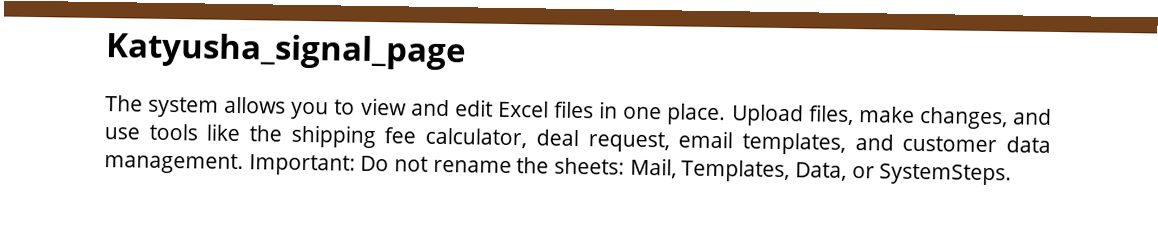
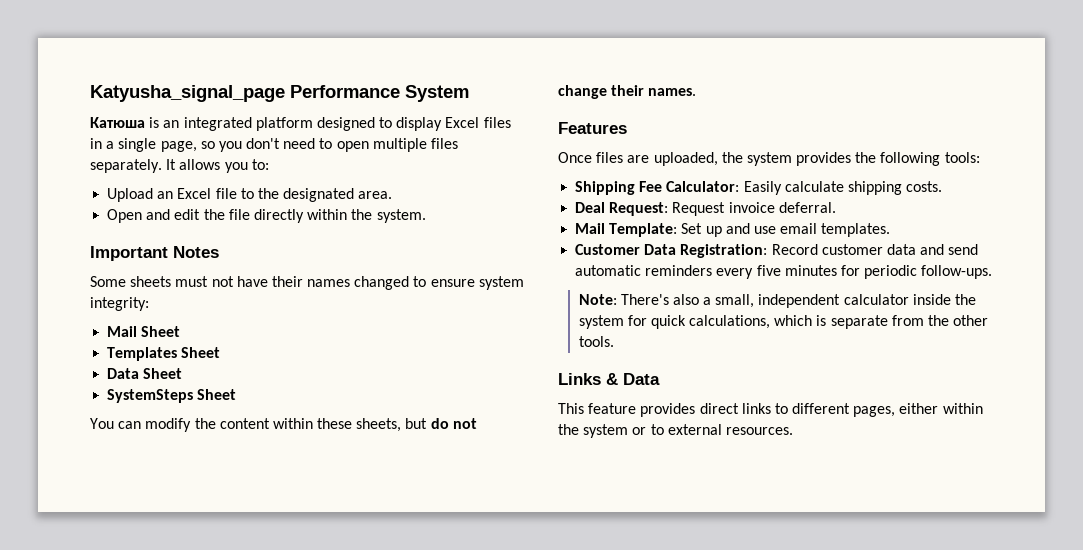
[105,95,1052,130] [104,123,1051,155] [104,152,1013,186] // The system allows you to view and edit Excel files in one place. Upload files, make changes, and use tools like the shipping fee calculator, deal request, email templates, and customer data management. Important: Do not rename the sheets: Mail, Templates, Data, or SystemSteps. -> [290,85,469,102] [90,117,511,131] [90,138,459,152] [90,159,269,173] [107,188,393,202] [107,209,426,223] [90,246,219,261] [90,276,524,290] [90,297,149,311] [107,326,181,337] [107,347,221,361] [107,368,183,379] [107,389,237,403] [90,418,477,432] [558,85,697,99] [558,122,627,134] [558,152,980,166] [575,181,943,195] [575,202,836,216] [575,223,891,237] [575,244,979,258] [575,265,993,279] [578,294,977,308] [578,315,989,329] [578,336,614,347] [558,373,660,385] [558,403,983,417] [558,424,793,438] Performance System // Катюша is an integrated platform designed to display Excel files in a single page, so you don't need to open multiple files separately. It allows you to: // Upload an Excel file to the designated area. // Open and edit the file directly within the system. // Important Notes // Some sheets must not have their names changed to ensure system integrity: // Mail Sheet // Templates Sheet // Data Sheet // SystemSteps Sheet // You can modify the content within these sheets, but do not change their names. // Features // Once files are uploaded, the system provides the following tools: // Shipping Fee Calculator: Easily calculate shipping costs. // Deal Request: Request invoice deferral. // Mail Template: Set up and use email templates. // Customer Data Registration: Record customer data and send automatic reminders every five minutes for periodic follow-ups. // Note: There's also a small, independent calculator inside the system for quick calculations, which is separate from the other tools. // Links & Data // This feature provides direct links to different pages, either within the system or to external resources.

